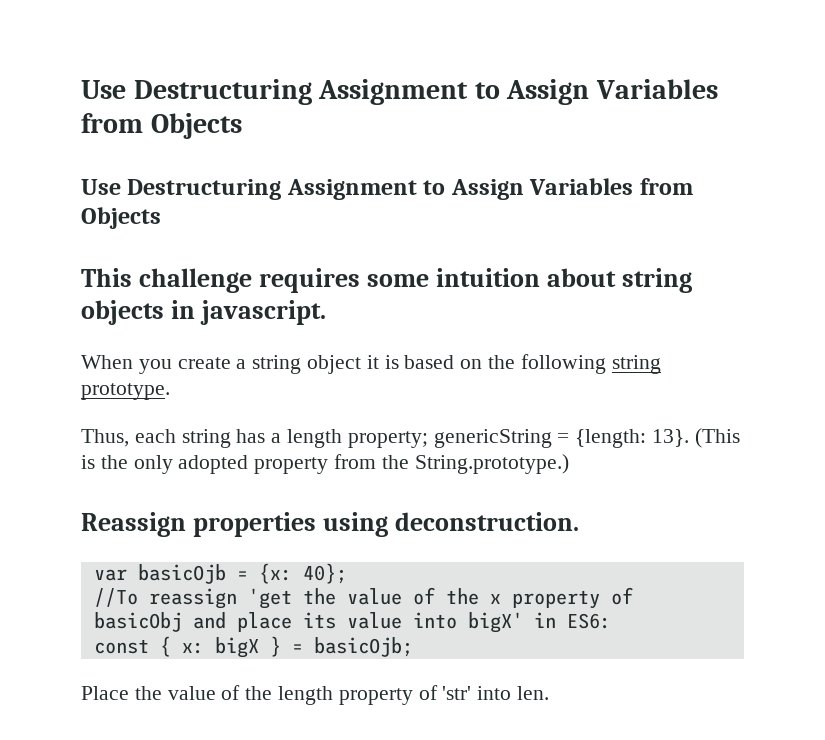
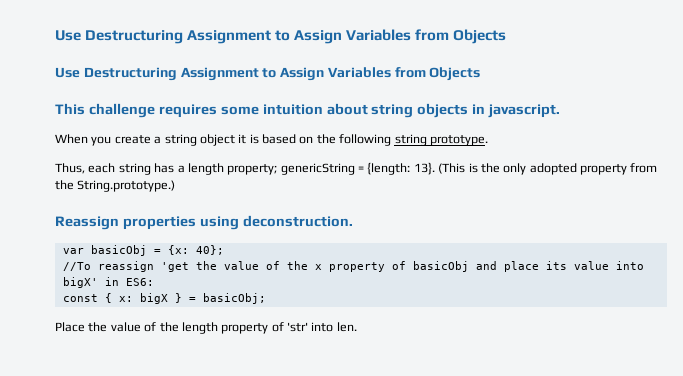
[137,564,226,584] basicOjb -> [90,245,147,256] basicObj
[313,637,413,657] basicOjb; -> [202,293,266,304] basicObj;

